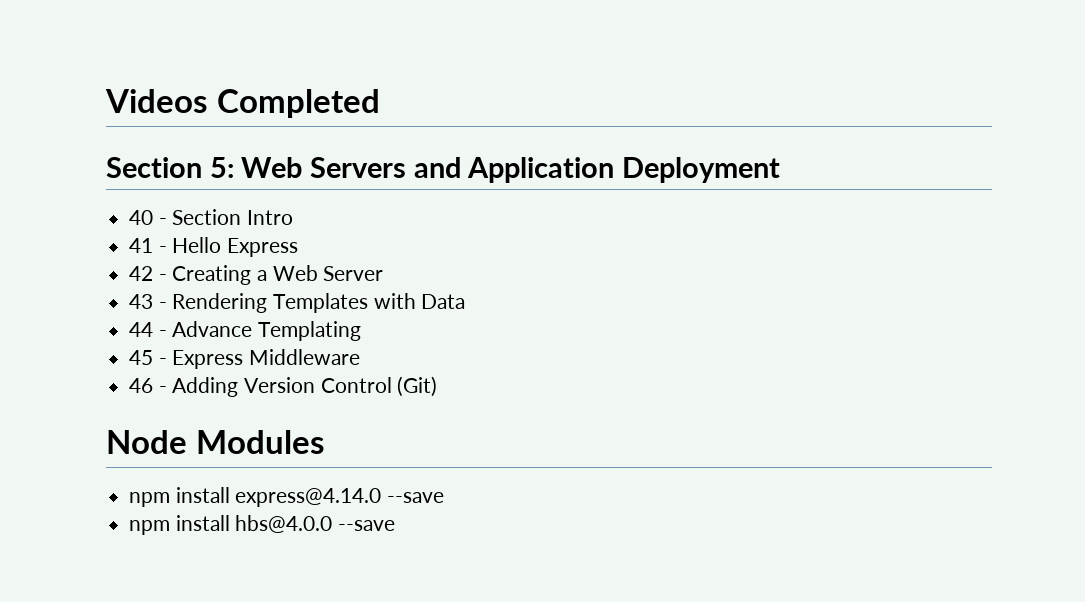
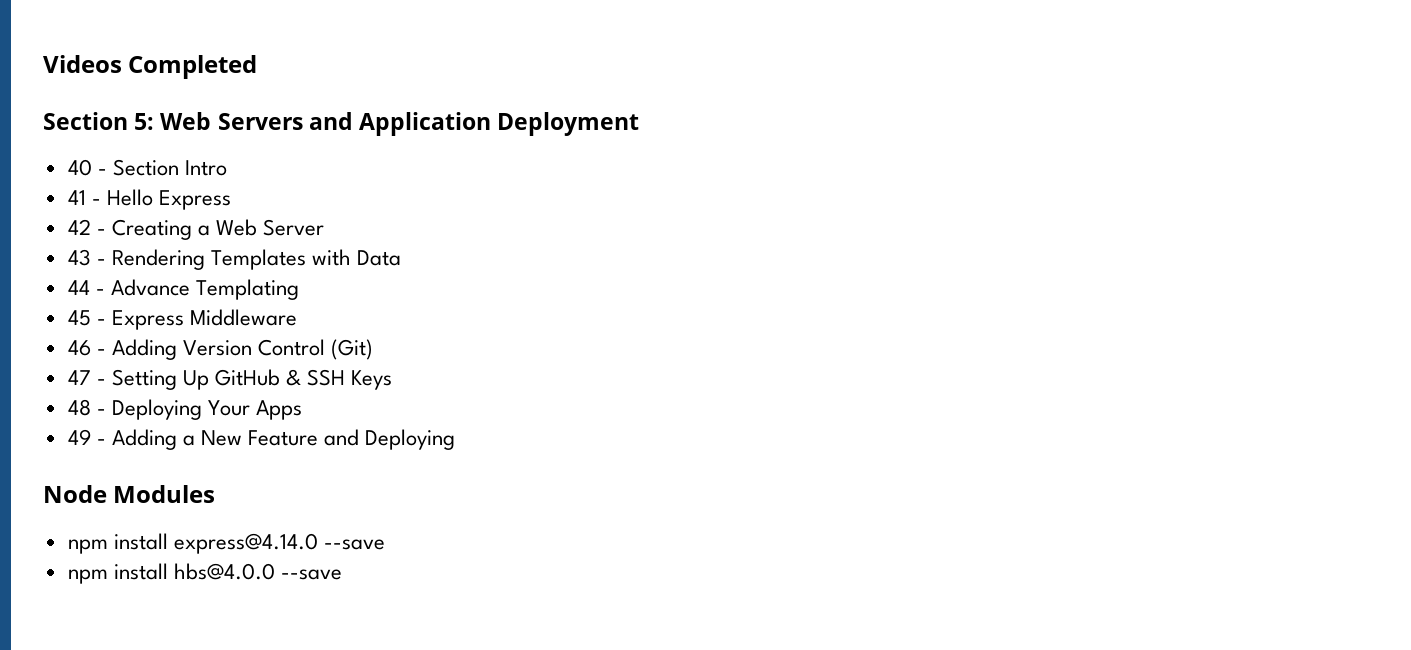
(438, 386) none -> [67,369,393,390] [67,399,303,420] [67,429,456,450] // 47 - Setting Up GitHub & SSH Keys // 48 - Deploying Your Apps // 49 - Adding a New Feature and Deploying

